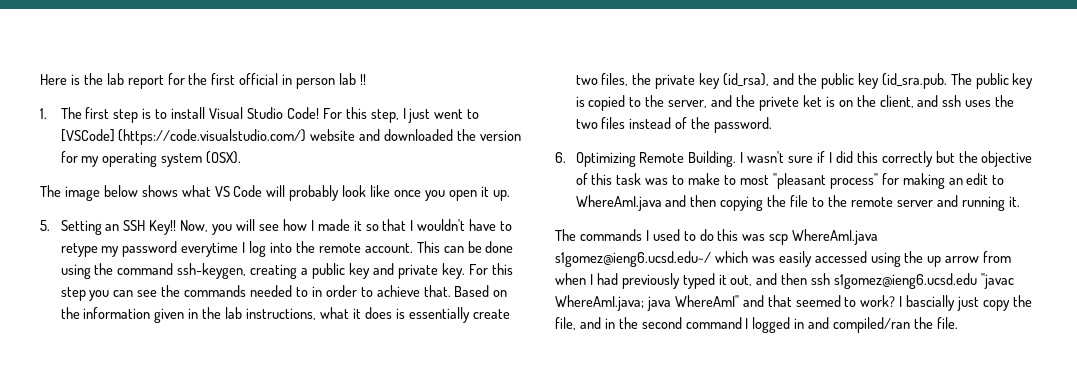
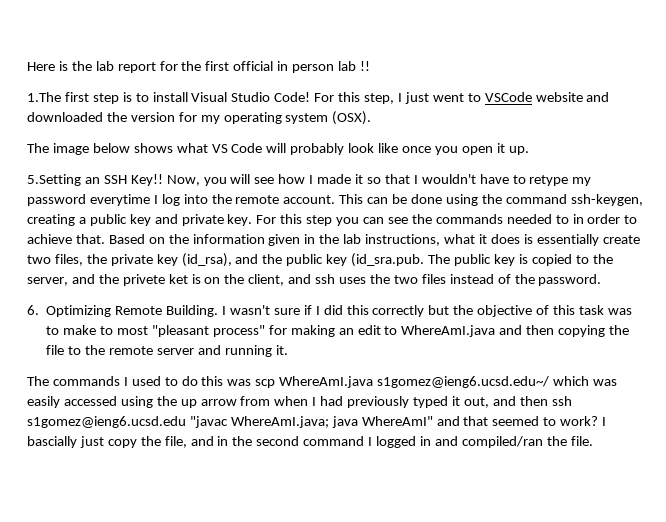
[40,107,82,119] 1. The -> [27,92,61,102] 1.The
[60,129,307,145] [VSCode] (https://code.visualstudio.com/) -> [484,92,532,102] VSCode
[40,220,102,235] 5. Setting -> [27,174,81,186] 5.Setting

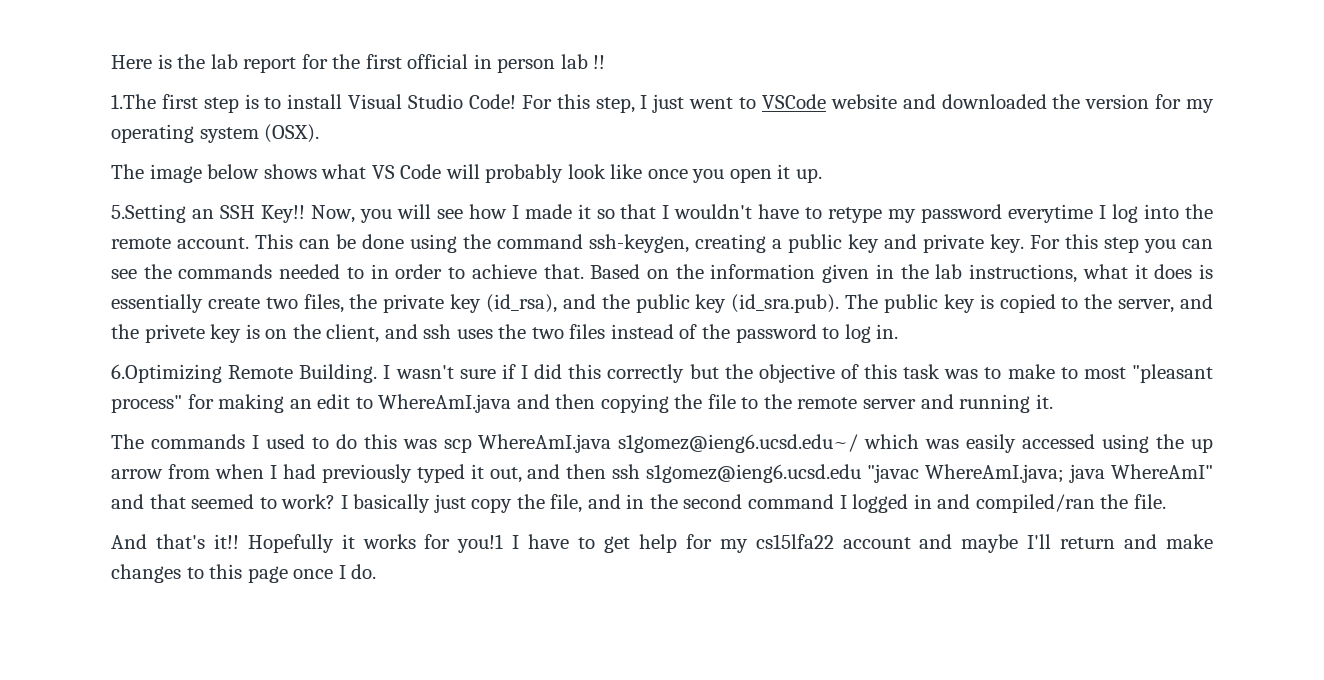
[351,253,425,267] (id_sra.pub. -> [731,294,840,313] (id_sra.pub).
[168,274,188,284] ket -> [210,324,242,343] key
[538,274,602,286] [27,305,112,317] password. // 6. Optimizing -> [735,324,899,343] [111,364,222,383] password to log in. // 6.Optimizing
[27,436,77,448] bascially -> [353,494,431,513] basically
(593, 441) none -> [111,534,1213,553] [111,564,377,583] // And that's it!! Hopefully it works for you!1 I have to get help for my cs15lfa22 account and maybe I'll return and make changes to this page once I do.

